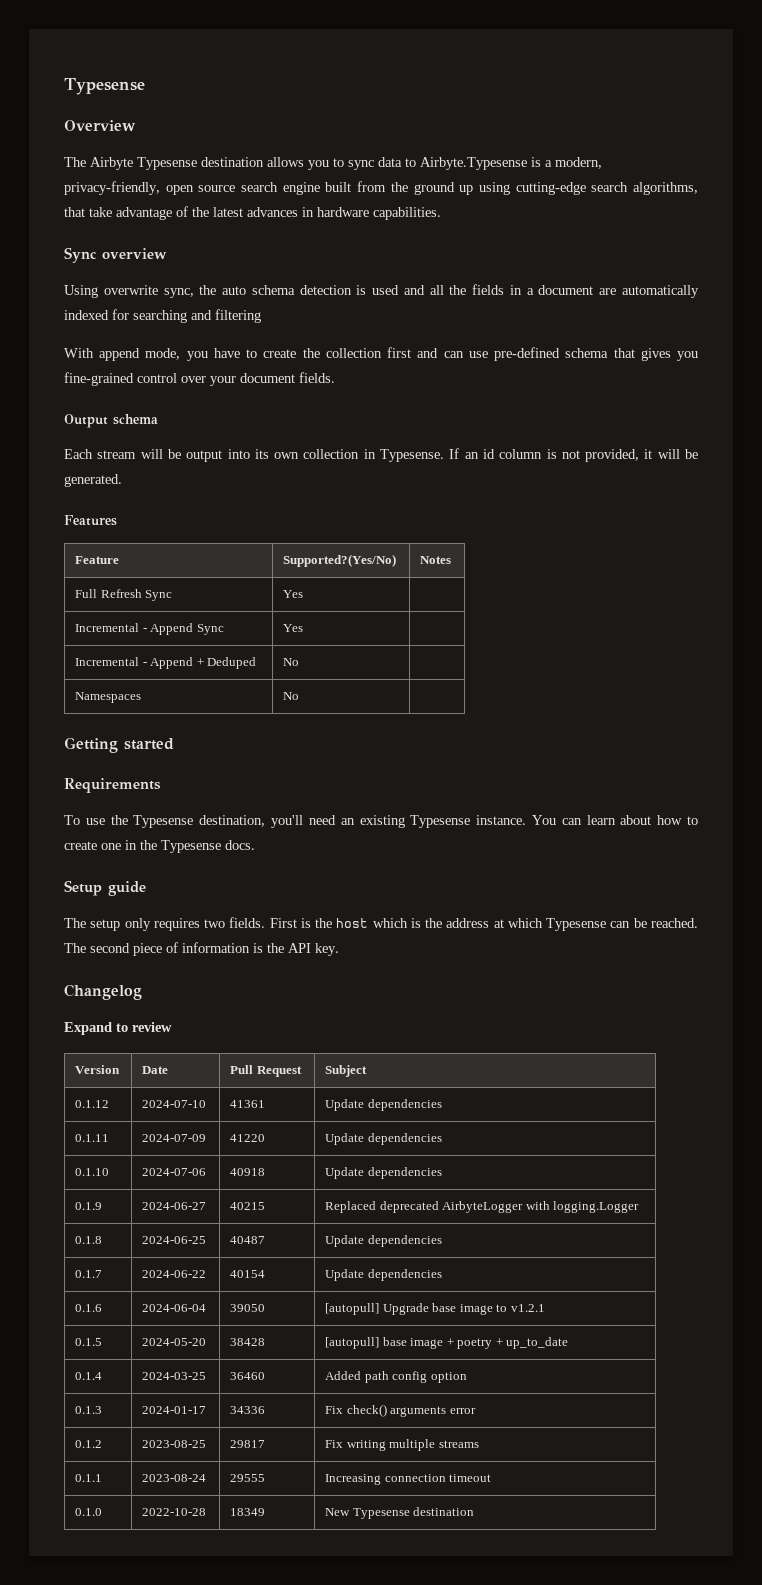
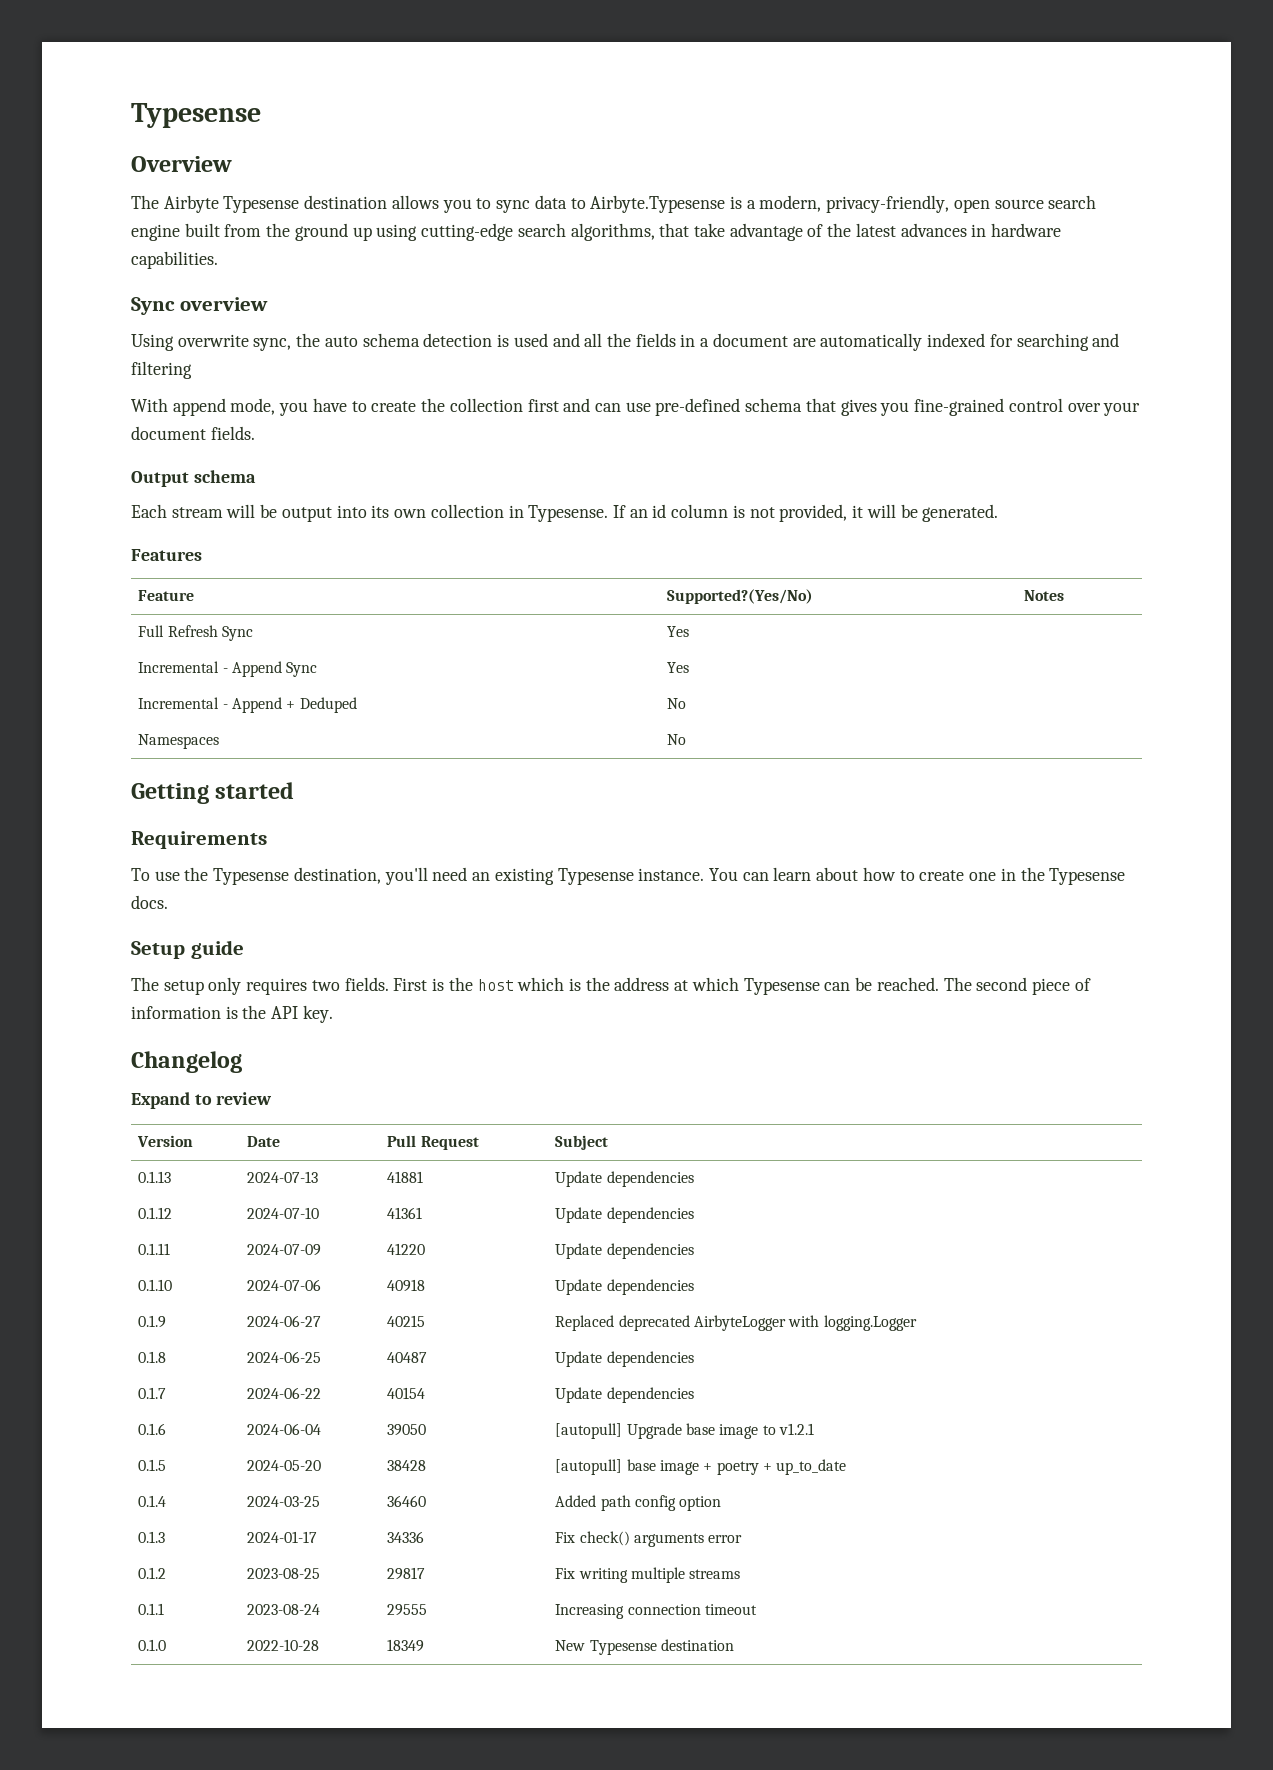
(368, 1071) none -> [138,1171,172,1183] [247,1171,319,1183] [387,1171,424,1183] [555,1171,694,1187] // 0.1.13 | 2024-07-13 | 41881 | Update dependencies

